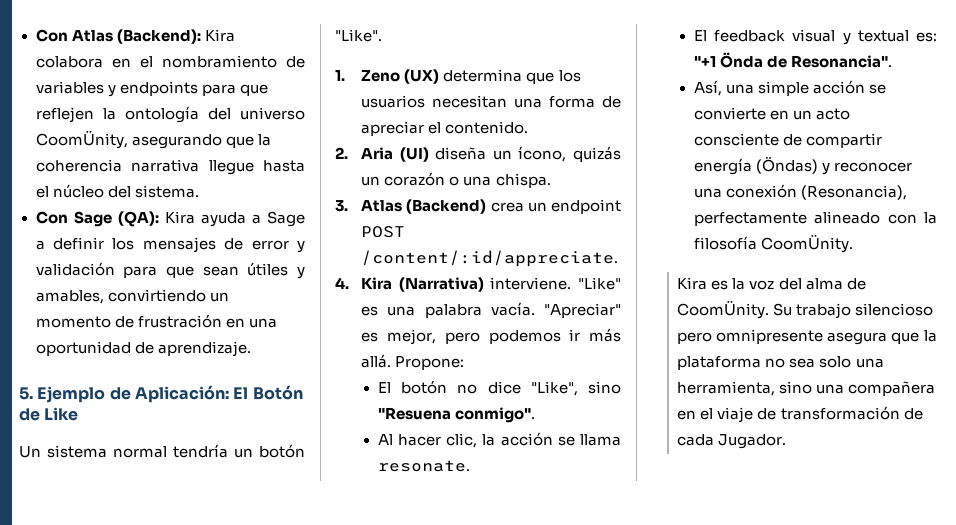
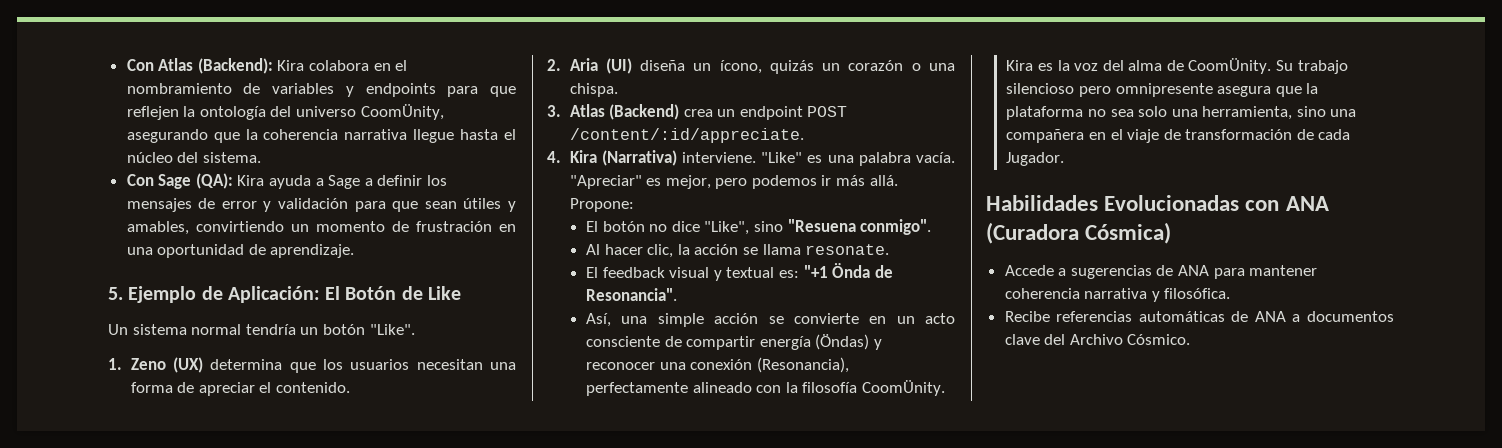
(787, 441) none -> [986,195,1329,211] [986,222,1172,244] [1004,265,1318,279] [1004,288,1231,302] [1004,311,1394,322] [1004,334,1191,345] // Habilidades Evolucionadas con ANA (Curadora Cósmica) // Accede a sugerencias de ANA para mantener coherencia narrativa y filosófica. // Recibe referencias automáticas de ANA a documentos clave del Archivo Cósmico.

